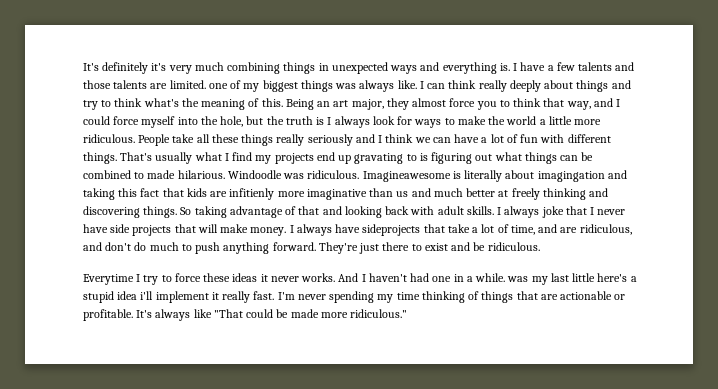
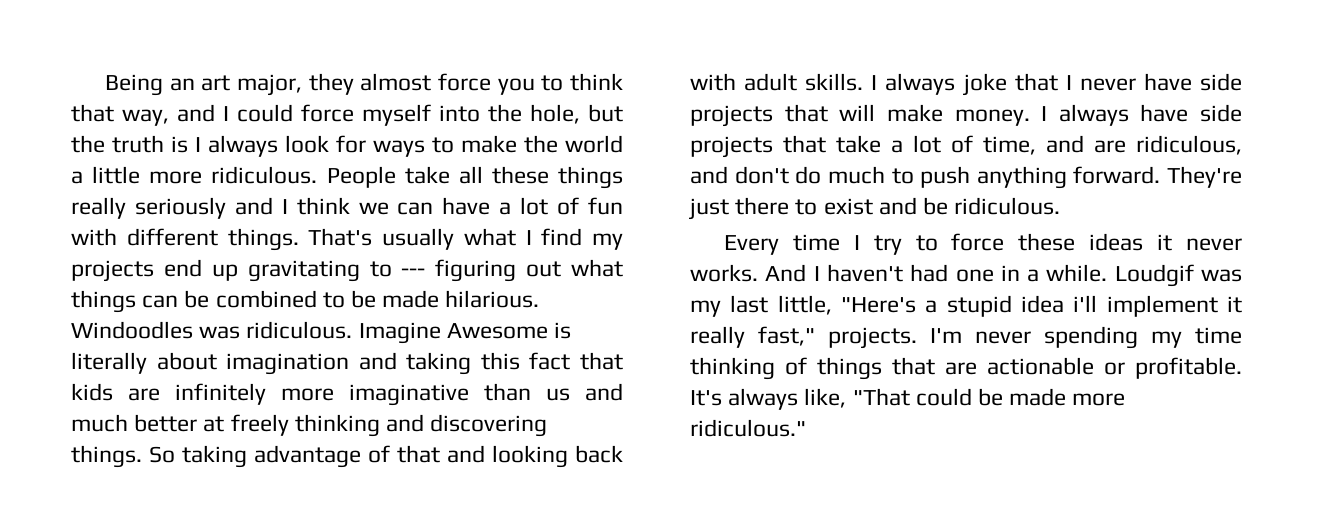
[83,62,635,74] [83,80,631,92] [83,98,283,110] It's definitely it's very much combining things in unexpected ways and everything is. I have a few talents and those talents are limited. one of my biggest things was always like. I can think really deeply about things and try to think what's the meaning of this. -> (104, 85) none
[354,153,428,164] gravating to is -> [247,260,426,282] gravitating to ---
(145, 175) none -> [351,290,377,308] be
[227,170,282,179] Windoodle -> [71,321,193,339] Windoodles
[362,171,451,182] Imagineawesome -> [358,322,548,344] Imagine Awesome
[537,171,605,182] imagingation -> [226,353,350,375] imagination
[229,188,275,200] infitienly -> [175,383,266,405] infinitely
[362,224,421,236] sideprojects -> [1200,104,1242,122] [690,136,773,158] side projects
[83,274,134,285] Everytime -> [723,234,840,255] Every time
(506, 277) none -> [1114,264,1194,287] Loudgif
[572,273,628,282] little here's -> [777,295,916,315] little, "Here's
[253,291,275,300] fast. -> [758,326,917,349] fast," projects.
[193,309,212,318] like -> [804,388,847,408] like,

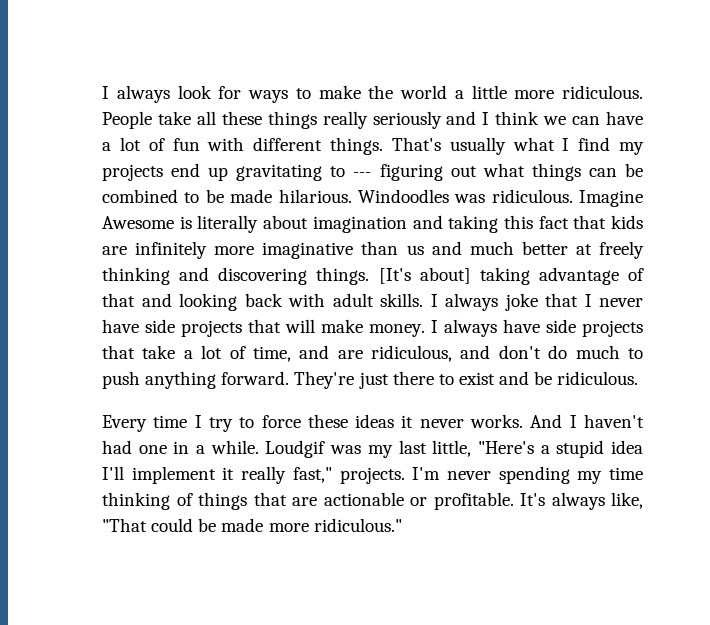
[104,73,623,96] [71,104,623,126] [71,135,188,153] Being an art major, they almost force you to think that way, and I could force myself into the hole, but the truth is -> (102, 92) none
[149,446,175,463] So -> [378,267,471,284] [It's about]
[1073,295,1098,312] i'll -> [102,466,124,480] I'll

